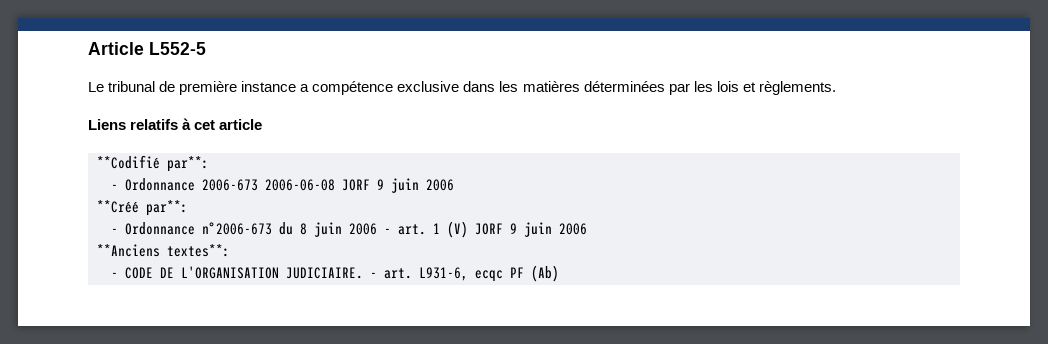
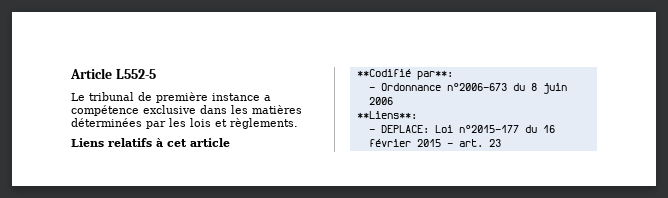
[111,178,454,193] [97,200,188,216] // - Ordonnance 2006-673 2006-06-08 JORF 9 juin 2006 // **Créé par**: -> (453, 75) none
[384,221,587,238] [97,244,230,257] [111,265,559,282] - art. 1 (V) JORF 9 juin 2006 // **Anciens textes**: // - CODE DE L'ORGANISATION JUDICIAIRE. - art. L931-6, ecqc PF (Ab) -> [356,111,417,119] [368,125,555,133] [368,139,501,147] // **Liens**: // - DEPLACE: Loi n°2015-177 du 16 février 2015 - art. 23

